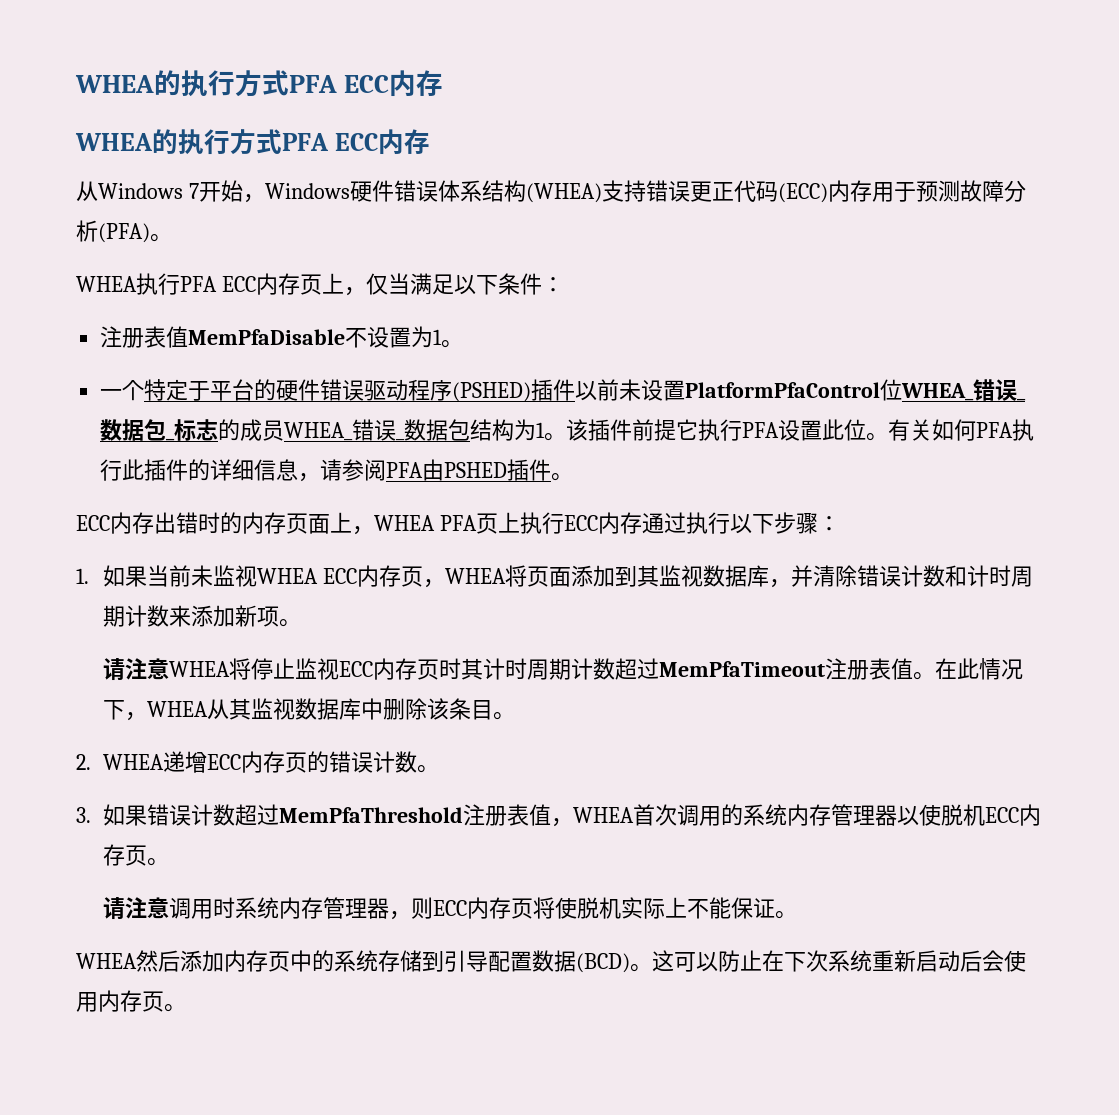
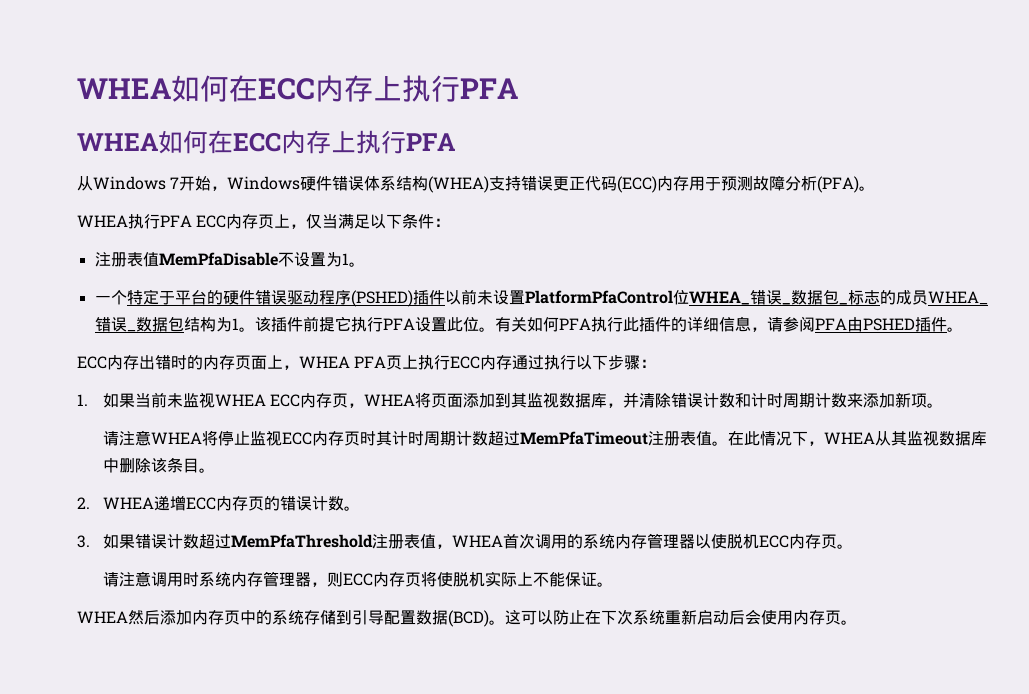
[75,70,444,97] [75,129,430,155] WHEA的执行方式PFA ECC内存 // WHEA的执行方式PFA ECC内存 -> [77,75,518,102] [77,130,455,154] WHEA如何在ECC内存上执行PFA // WHEA如何在ECC内存上执行PFA

